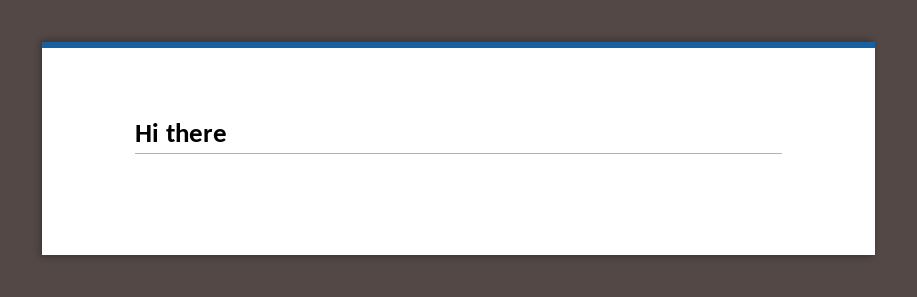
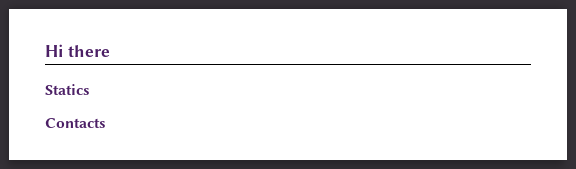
(228, 132) none -> [45,84,90,95] [45,118,106,128] // Statics // Contacts

